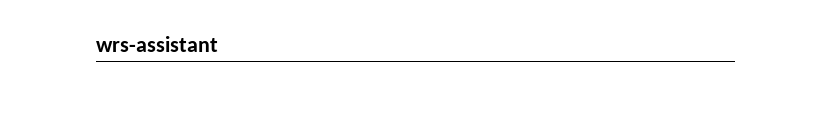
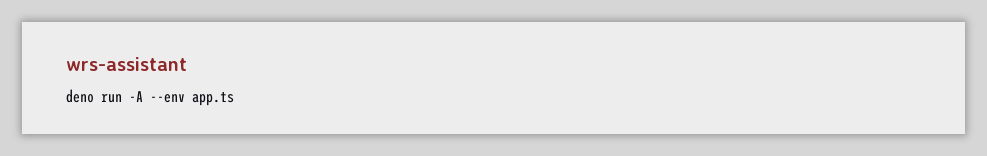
(218, 44) none -> [66,89,234,106] // deno run -A --env app.ts

